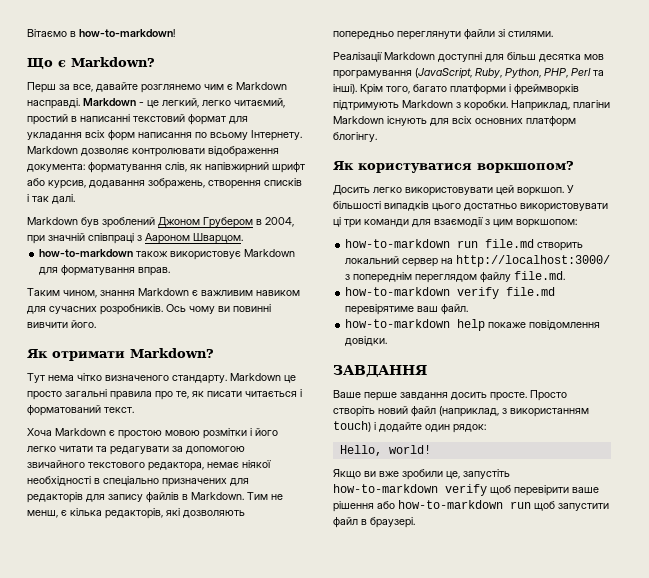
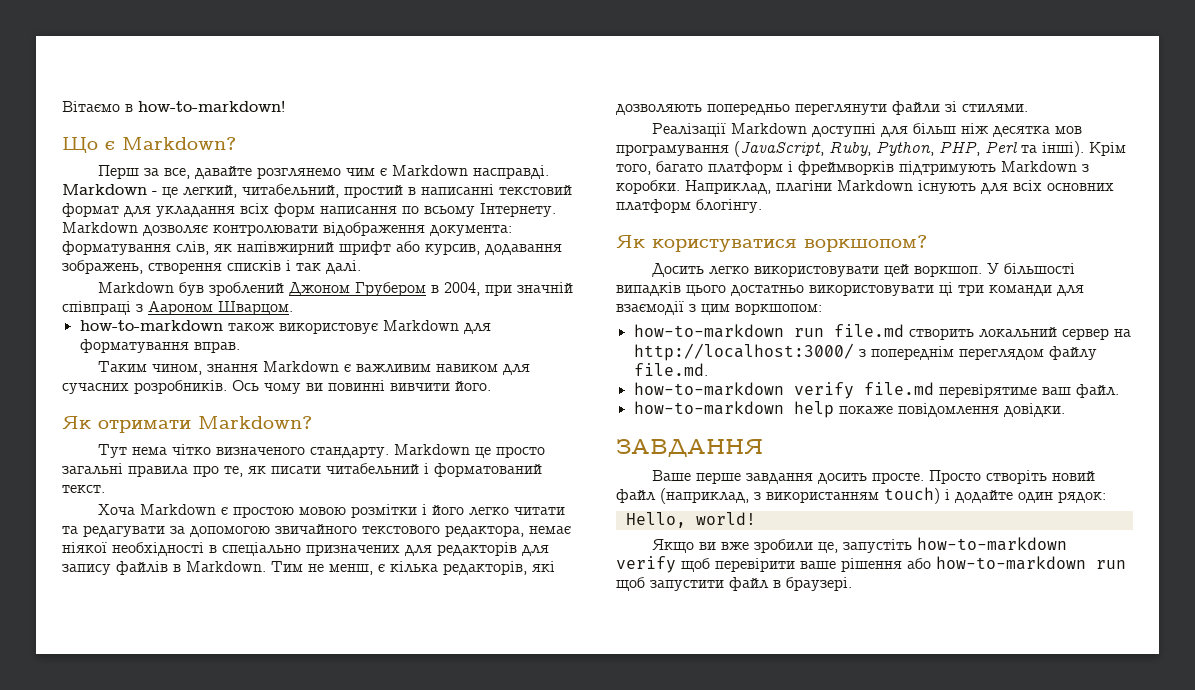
[202,98,285,108] легко читаємий, -> [242,184,339,198] читабельний,
[245,391,297,397] читається -> [326,463,419,475] читабельний
(536, 56) none -> [961,123,989,134] ніж
[450,84,506,95] платформи -> [708,161,783,175] платформ

